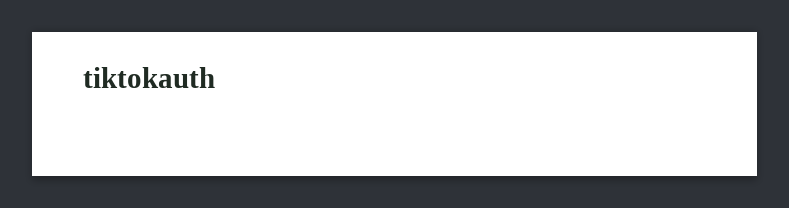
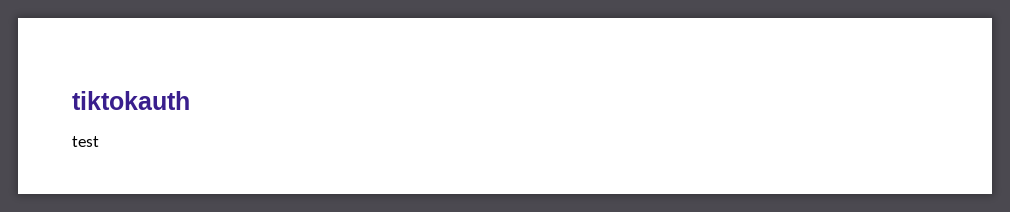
(215, 77) none -> [72,136,99,147] // test

